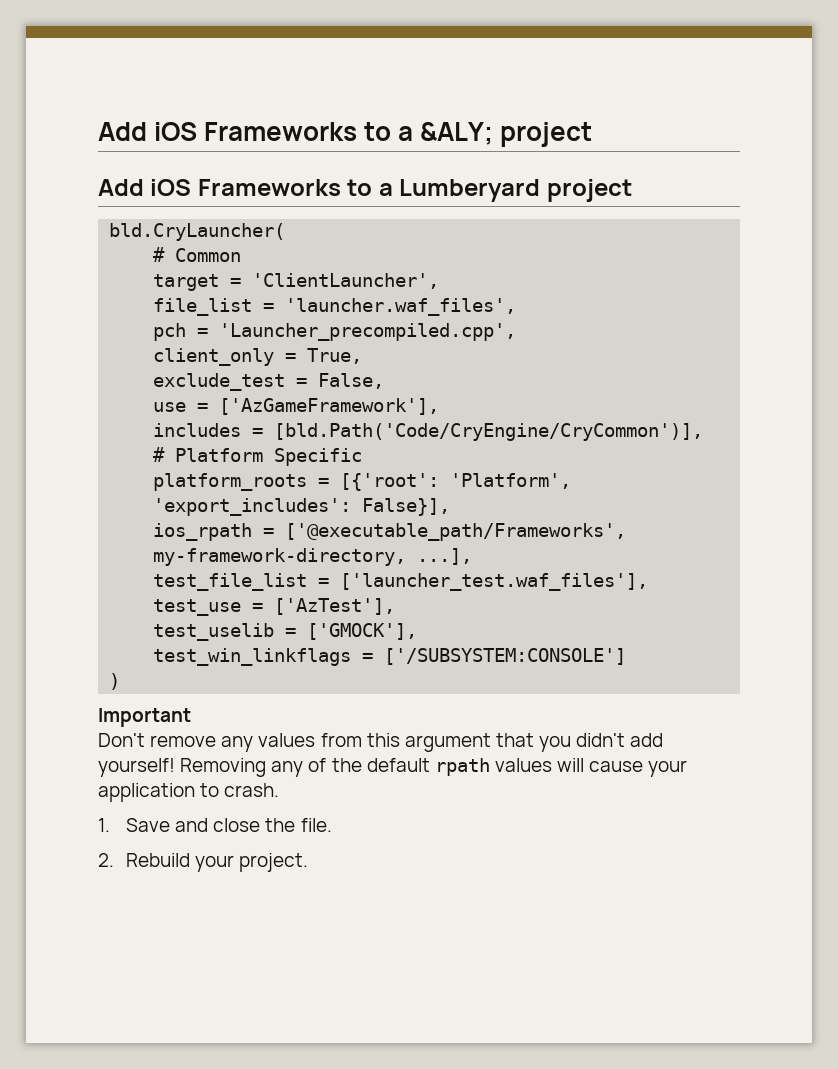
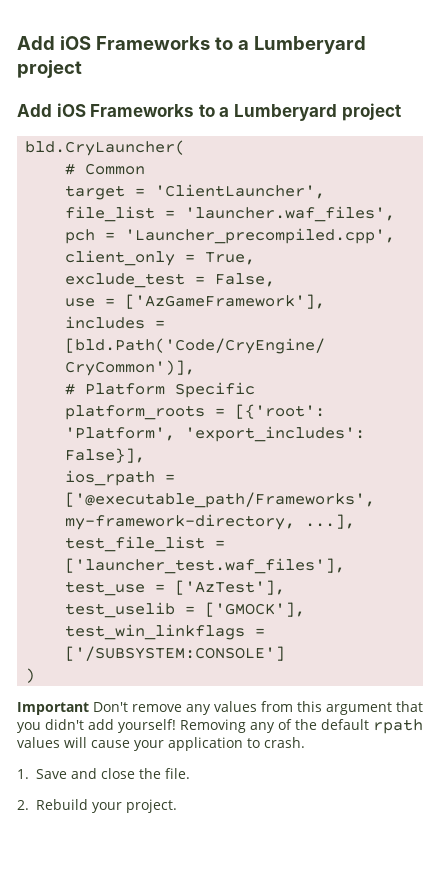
[98,122,494,145] Add iOS Frameworks to a &ALY; -> [17,36,366,54] Add iOS Frameworks to a Lumberyard
(191, 717) // -> (89, 708) none

